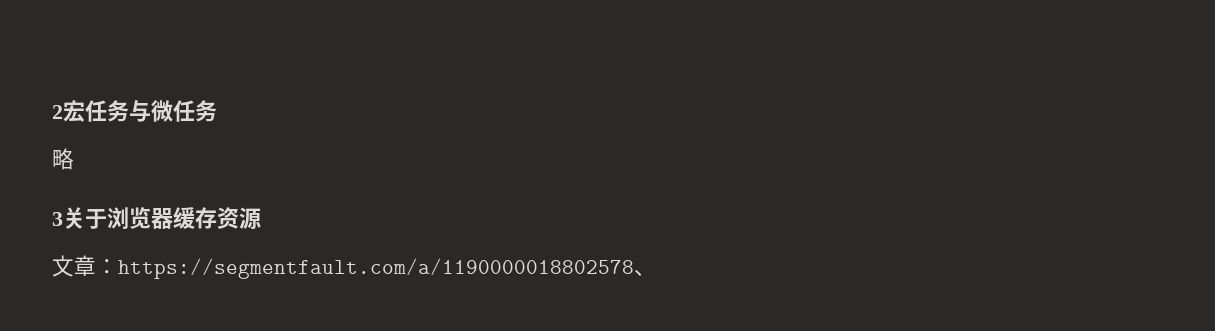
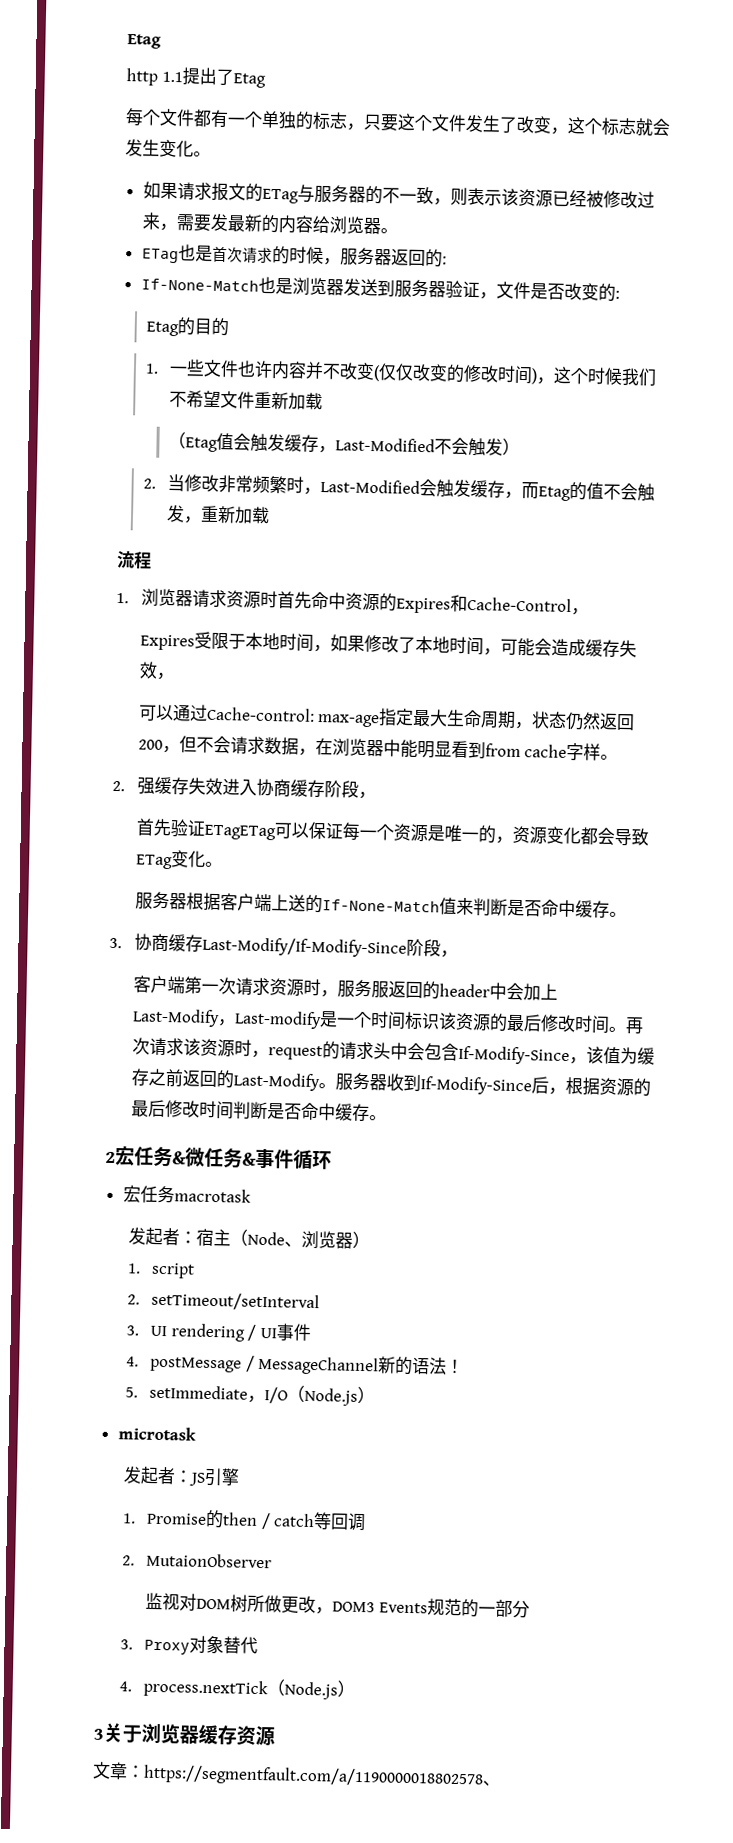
(52, 112) none -> [127,34,161,49] [126,67,266,88] [125,108,671,136] [125,139,211,158] [142,181,655,209] [141,212,398,235] [141,244,447,268] [140,276,620,302] [145,317,229,337] [144,359,658,387] [169,390,324,411] [168,431,521,457] [142,473,656,502] [166,504,271,524] [116,550,152,570] [116,588,589,616] [139,631,637,658] [138,661,174,681] [137,704,636,731] [137,735,619,761] [112,776,376,800] [135,818,649,846] [135,850,223,870] [134,891,627,918] [109,933,458,958] [132,975,558,1001] [131,1008,644,1035] [131,1037,655,1066] [130,1068,651,1097] [130,1099,387,1122] Etag // http 1.1提出了Etag // 每个文件都有一个单独的标志，只要这个文件发生了改变，这个标志就会发生变化。 // 如果请求报文的ETag与服务器的不一致，则表示该资源已经被修改过来，需要发最新的内容给浏览器。 // ETag也是首次请求的时候，服务器返回的: // If-None-Match也是浏览器发送到服务器验证，文件是否改变的: // Etag的目的 // 1.一些文件也许内容并不改变(仅仅改变的修改时间)，这个时候我们不希望文件重新加载 // （Etag值会触发缓存，Last-Modified不会触发） // 2.当修改非常频繁时，Last-Modified会触发缓存，而Etag的值不会触发，重新加载 // 流程 // 1.浏览器请求资源时首先命中资源的Expires和Cache-Control， // Expires受限于本地时间，如果修改了本地时间，可能会造成缓存失效， // 可以通过Cache-control: max-age指定最大生命周期，状态仍然返回200，但不会请求数据，在浏览器中能明显看到from cache字样。 // 2.强缓存失效进入协商缓存阶段， // 首先验证ETagETag可以保证每一个资源是唯一的，资源变化都会导致ETag变化。 // 服务器根据客户端上送的If-None-Match值来判断是否命中缓存。 // 3.协商缓存Last-Modify/If-Modify-Since阶段， // 客户端第一次请求资源时，服务服返回的header中会加上Last-Modify，Last-modify是一个时间标识该资源的最后修改时间。再次请求该资源时，request的请求头中会包含If-Modify-Since，该值为缓存之前返回的Last-Modify。服务器收到If-Modify-Since后，根据资源的最后修改时间判断是否命中缓存。 //
[129,100,151,122] 与 -> [172,1151,187,1165] &
[52,148,74,170] // 略 -> [242,1148,332,1170] [122,1185,251,1204] [127,1227,370,1250] [126,1262,196,1279] [126,1291,321,1312] [125,1323,311,1342] [125,1355,465,1376] [124,1384,376,1406] [117,1426,196,1441] [122,1466,240,1487] [121,1509,367,1532] [121,1552,273,1569] [145,1592,530,1619] [119,1635,259,1655] [118,1678,356,1700] &事件循环 // 宏任务macrotask // 发起者：宿主（Node、浏览器） // 1. script // 2. setTimeout/setInterval // 3. UI rendering / UI事件 // 4. postMessage / MessageChannel新的语法！ // 5. setImmediate，I/O（Node.js） // microtask // 发起者：JS引擎 // 1. Promise的then / catch等回调 // 2. MutaionObserver // 监视对DOM树所做更改，DOM3 Events规范的一部分 // 3. Proxy对象替代 // 4. process.nextTick（Node.js）

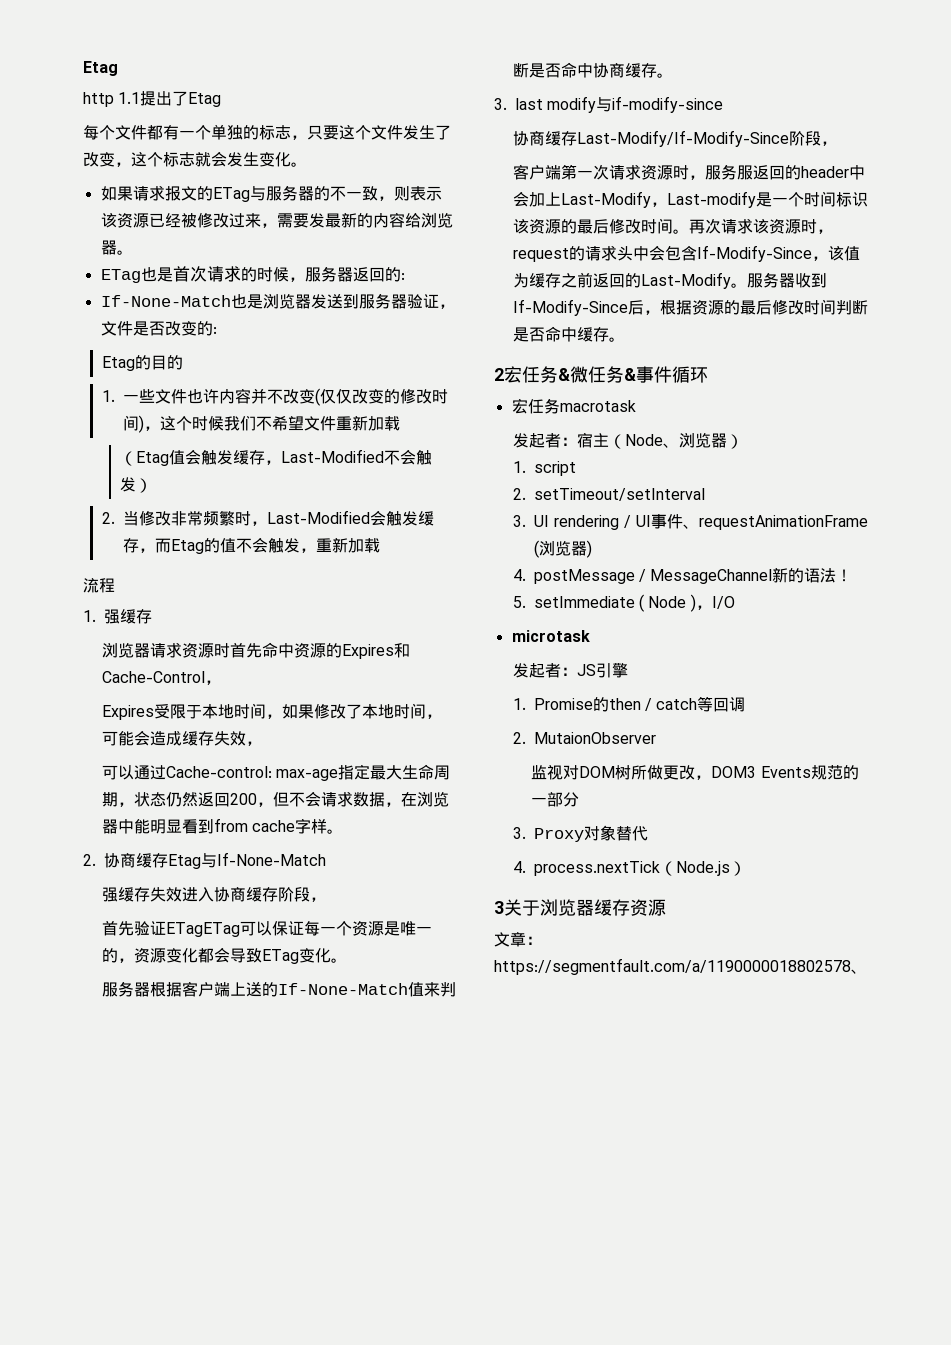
(129, 598) none -> [104,609,152,624] 强缓存 //
(125, 786) none -> [104,852,326,869] 协商缓存Etag与If-None-Match //
(576, 908) none -> [592,63,625,78] 协商
(122, 943) none -> [515,96,724,113] last modify与if-modify-since //
(311, 1332) none -> [683,515,868,530] [533,540,592,558] 、requestAnimationFrame (浏览器)
(249, 1392) none -> [638,594,696,612] ( Node )
[287,1385,376,1406] （Node.js） -> (735, 602) none

